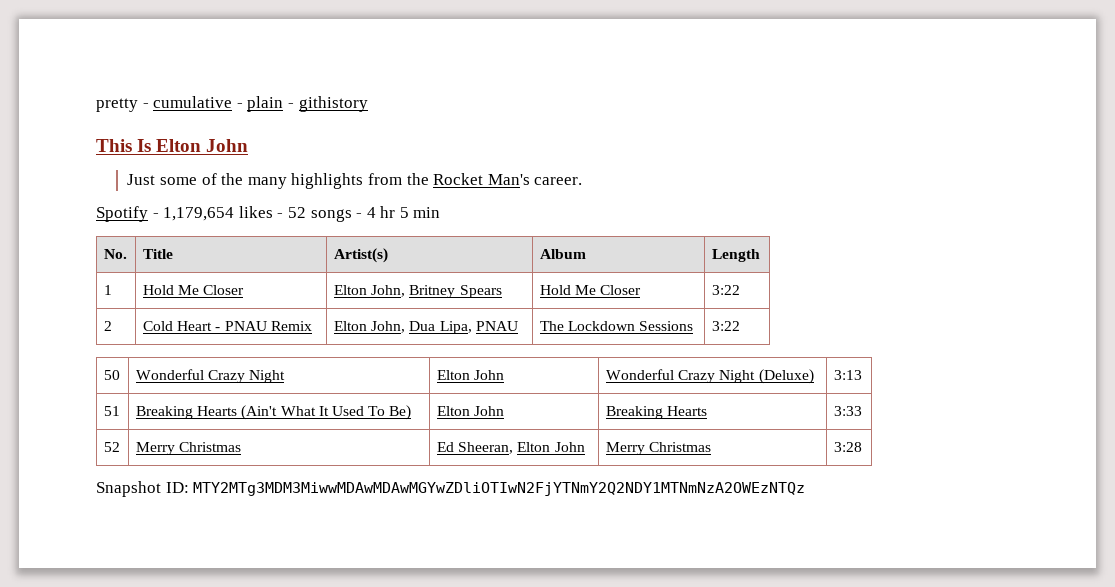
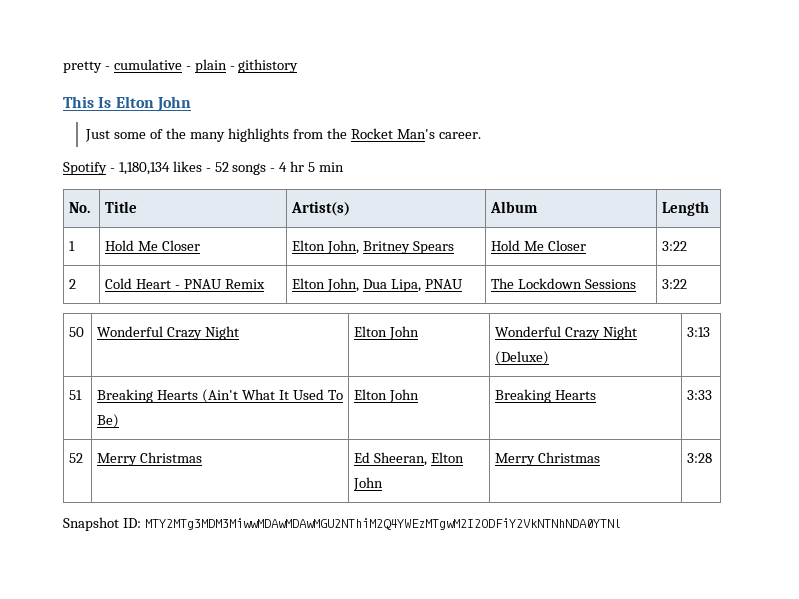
[163,207,235,221] 1,179,654 -> [118,162,170,175] 1,180,134
[193,482,806,496] MTY2MTg3MDM3MiwwMDAwMDAwMGYwZDliOTIwN2FjYTNmY2Q2NDY1MTNmNzA2OWEzNTQz -> [144,518,621,530] MTY2MTg3MDM3MiwwMDAwMDAwMGU2NThiM2Q4YWEzMTgwM2I2ODFiY2VkNTNhNDA0YTNl

